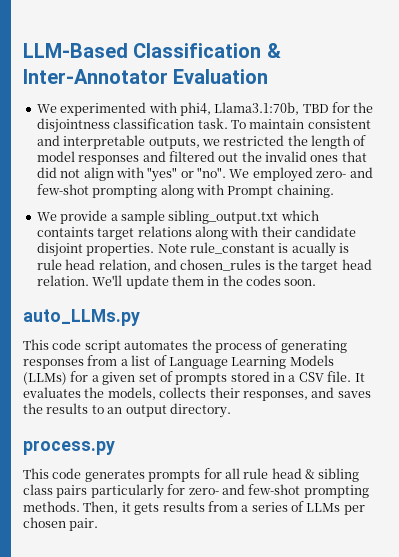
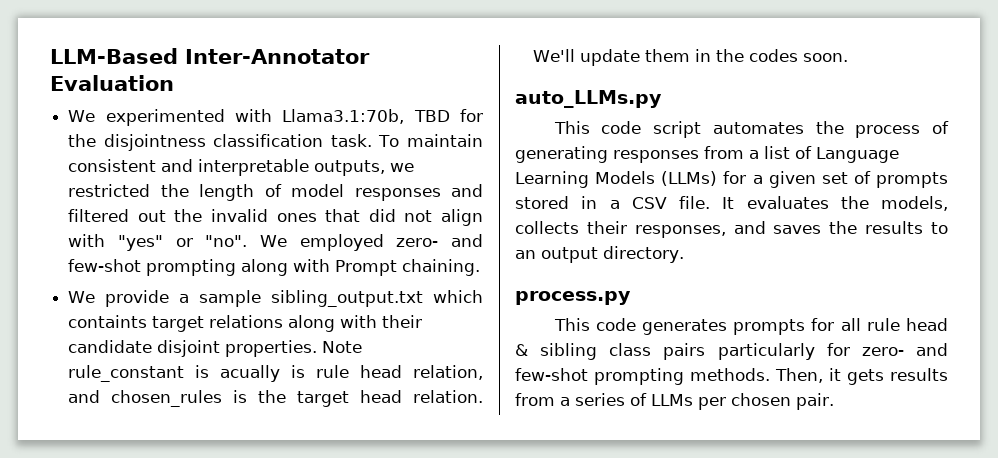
[133,43,281,58] Classification & -> (178, 56) none
[179,102,211,116] phi4, -> (272, 115) none

